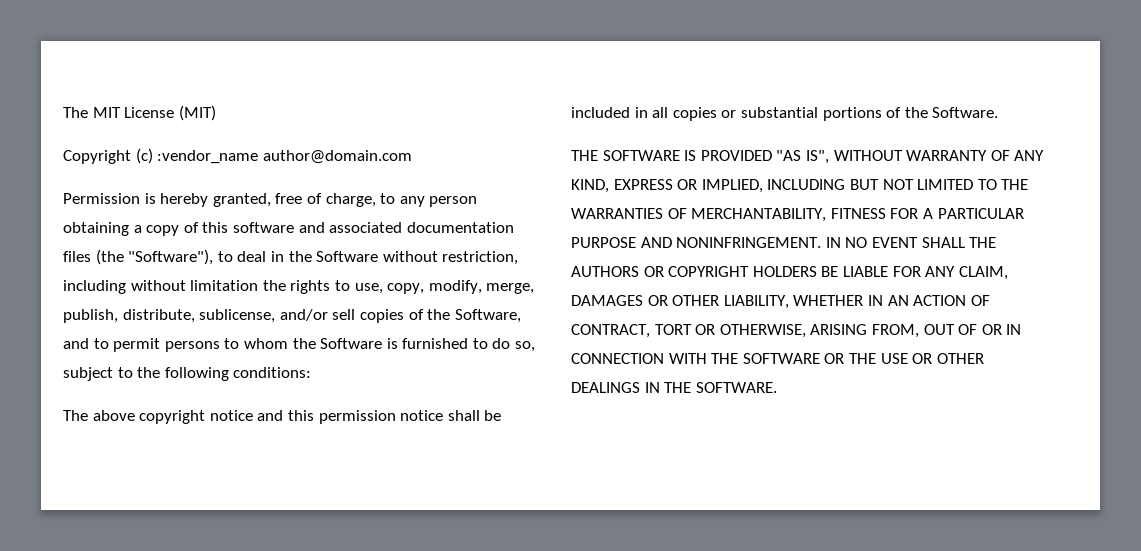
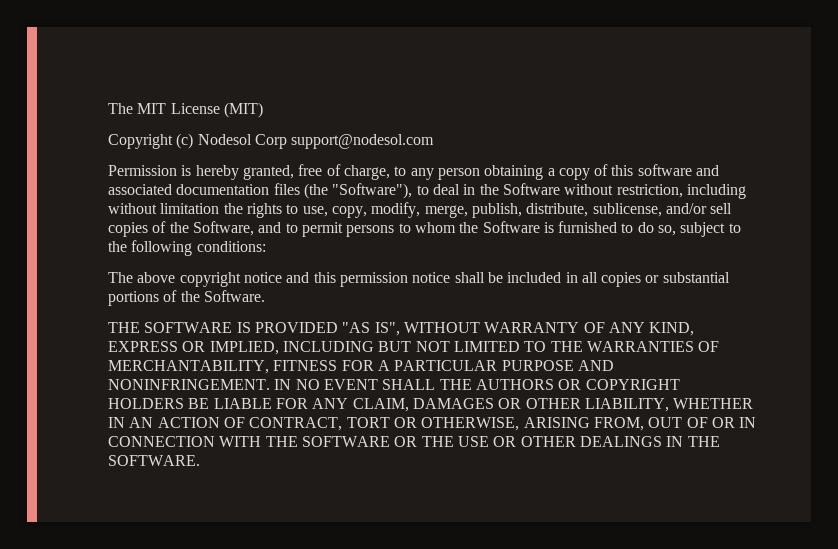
[157,150,412,164] :vendor_name author@domain.com -> [197,134,435,149] Nodesol Corp support@nodesol.com

